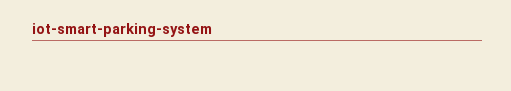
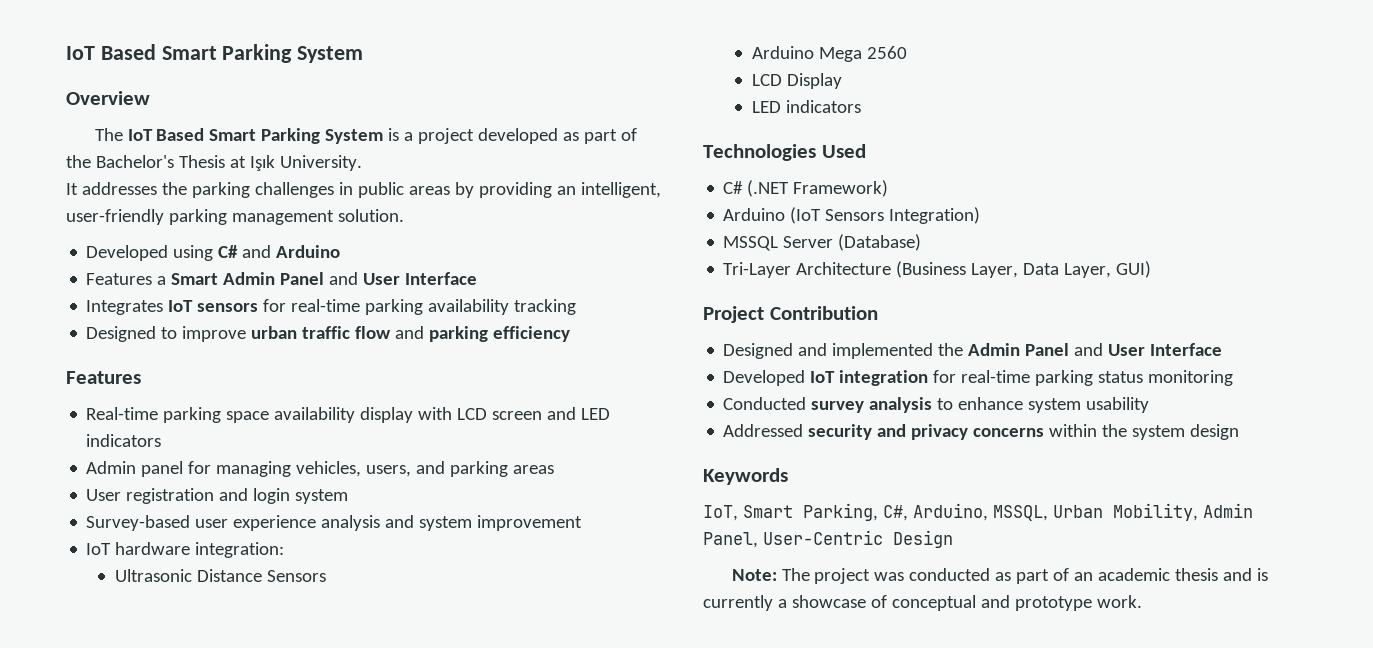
[32,23,212,37] iot-smart-parking-system -> [66,44,364,63] [66,91,150,105] [94,128,638,144] [66,155,362,171] [66,182,661,198] [66,209,404,225] [86,245,341,261] [86,272,478,285] [86,299,577,315] [86,326,571,342] [66,371,141,384] [86,407,611,423] [86,434,162,447] [86,461,555,477] [86,488,349,504] [86,515,583,531] [86,542,285,558] [114,569,326,582] [751,46,907,62] [751,73,842,89] [751,100,861,113] [703,144,866,161] [723,180,889,197] [723,207,981,224] [723,234,922,251] [723,261,1152,278] [703,306,878,323] [723,343,1223,359] [723,370,1234,386] [723,397,1150,413] [723,424,1240,440] [703,468,788,485] [703,503,1253,521] [703,530,953,548] [731,568,1269,584] [703,595,1142,611] IoT Based Smart Parking System // Overview // The IoT Based Smart Parking System is a project developed as part of the Bachelor's Thesis at Işık University. // It addresses the parking challenges in public areas by providing an intelligent, user-friendly parking management solution. // Developed using C# and Arduino // Features a Smart Admin Panel and User Interface // Integrates IoT sensors for real-time parking availability tracking // Designed to improve urban traffic flow and parking efficiency // Features // Real-time parking space availability display with LCD screen and LED indicators // Admin panel for managing vehicles, users, and parking areas // User registration and login system // Survey-based user experience analysis and system improvement // IoT hardware integration: // Ultrasonic Distance Sensors // Arduino Mega 2560 // LCD Display // LED indicators // Technologies Used // C# (.NET Framework) // Arduino (IoT Sensors Integration) // MSSQL Server (Database) // Tri-Layer Architecture (Business Layer, Data Layer, GUI) // Project Contribution // Designed and implemented the Admin Panel and User Interface // Developed IoT integration for real-time parking status monitoring // Conducted survey analysis to enhance system usability // Addressed security and privacy concerns within the system design // Keywords // IoT, Smart Parking, C#, Arduino, MSSQL, Urban Mobility, Admin Panel, User-Centric Design // Note: The project was conducted as part of an academic thesis and is currently a showcase of conceptual and prototype work.

